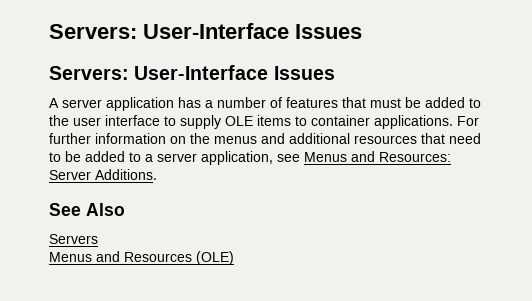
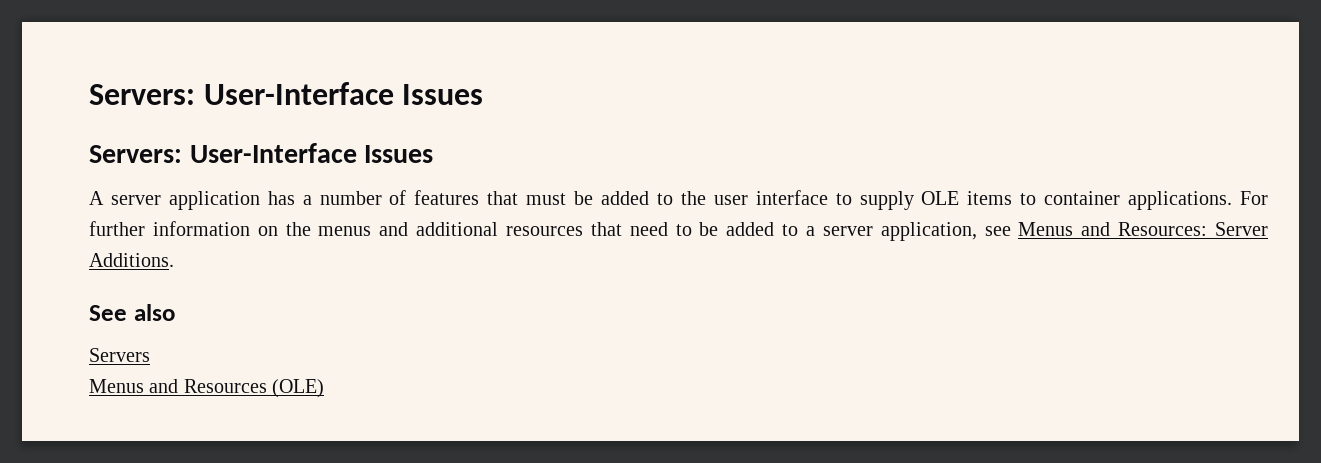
[86,203,125,216] Also -> [133,304,175,321] also

